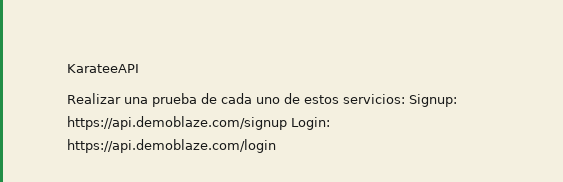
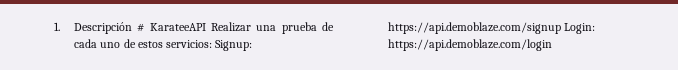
(67, 68) none -> [54,22,145,34] 1. Descripción #
(139, 68) // -> (206, 27) none

